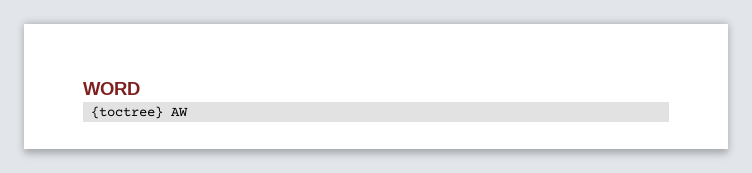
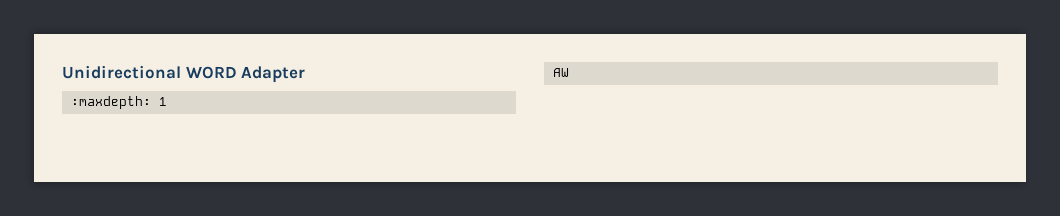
(83, 88) none -> [62,65,181,79] Unidirectional
[90,106,163,119] // {toctree} -> [241,66,306,83] [70,96,167,109] Adapter // :maxdepth: 1 //

